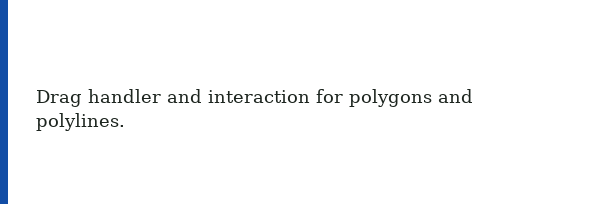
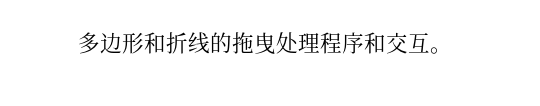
[36,89,473,107] [36,113,125,131] Drag handler and interaction for polygons and polylines. -> [78,32,452,55] 多边形和折线的拖曳处理程序和交互。

